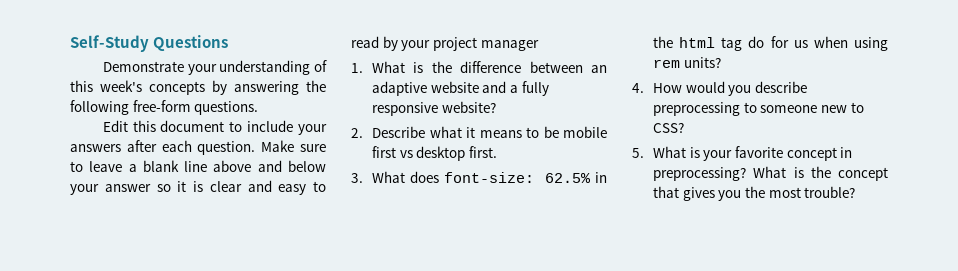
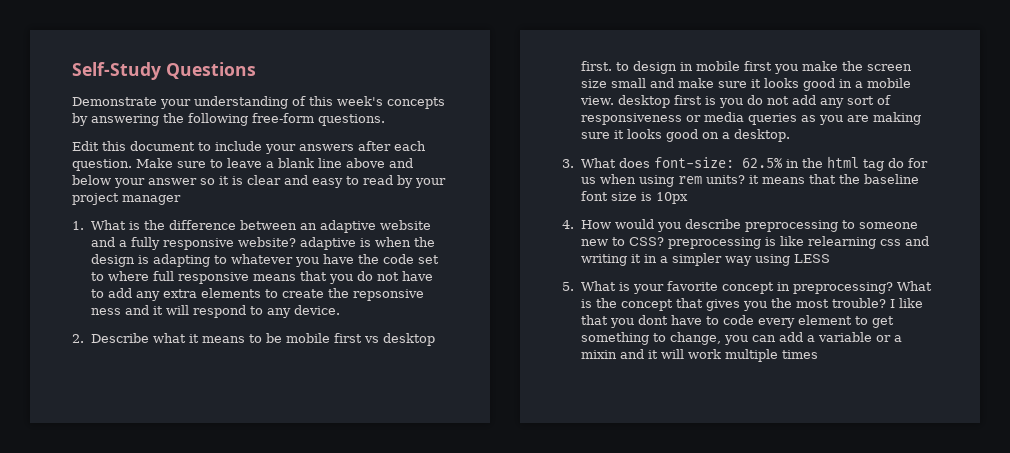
(496, 107) none -> [299,237,435,250] [90,254,439,267] [90,271,433,284] [90,288,424,301] [90,305,340,318] adaptive is when the design is adapting to whatever you have the code set to where full responsive means that you do not have to add any extra elements to create the repsonsive ness and it will respond to any device.
(497, 152) none -> [615,61,912,74] [580,78,911,91] [579,95,892,108] [580,112,921,125] [580,129,790,142] to design in mobile first you make the screen size small and make sure it looks good in a mobile view. desktop first is you do not add any sort of responsiveness or media queries as you are making sure it looks good on a desktop.
(721, 62) none -> [748,174,919,184] [580,191,688,204] it means that the baseline font size is 10px
(685, 127) none -> [667,236,929,249] [580,253,830,266] preprocessing is like relearning css and writing it in a simpler way using LESS
(856, 192) none -> [889,298,923,308] [580,315,894,328] [580,332,902,345] [580,349,818,362] I like that you dont have to code every element to get something to change, you can add a variable or a mixin and it will work multiple times

